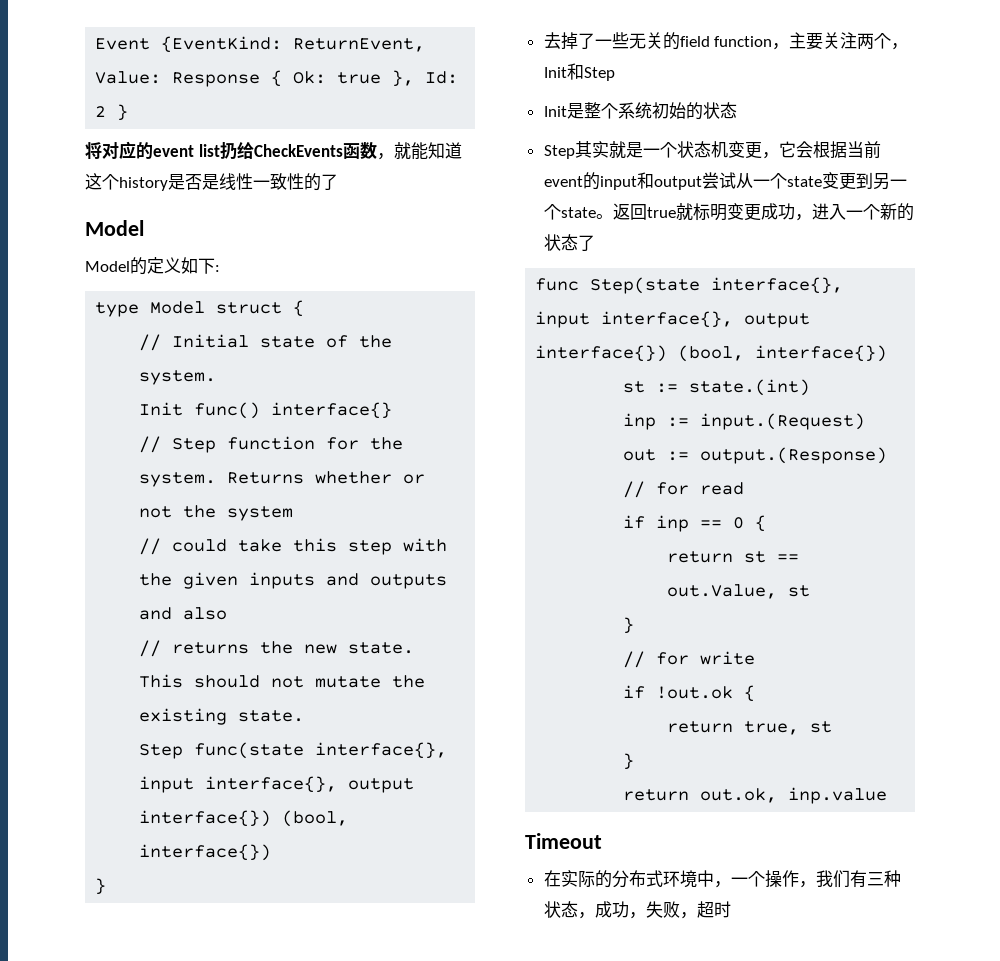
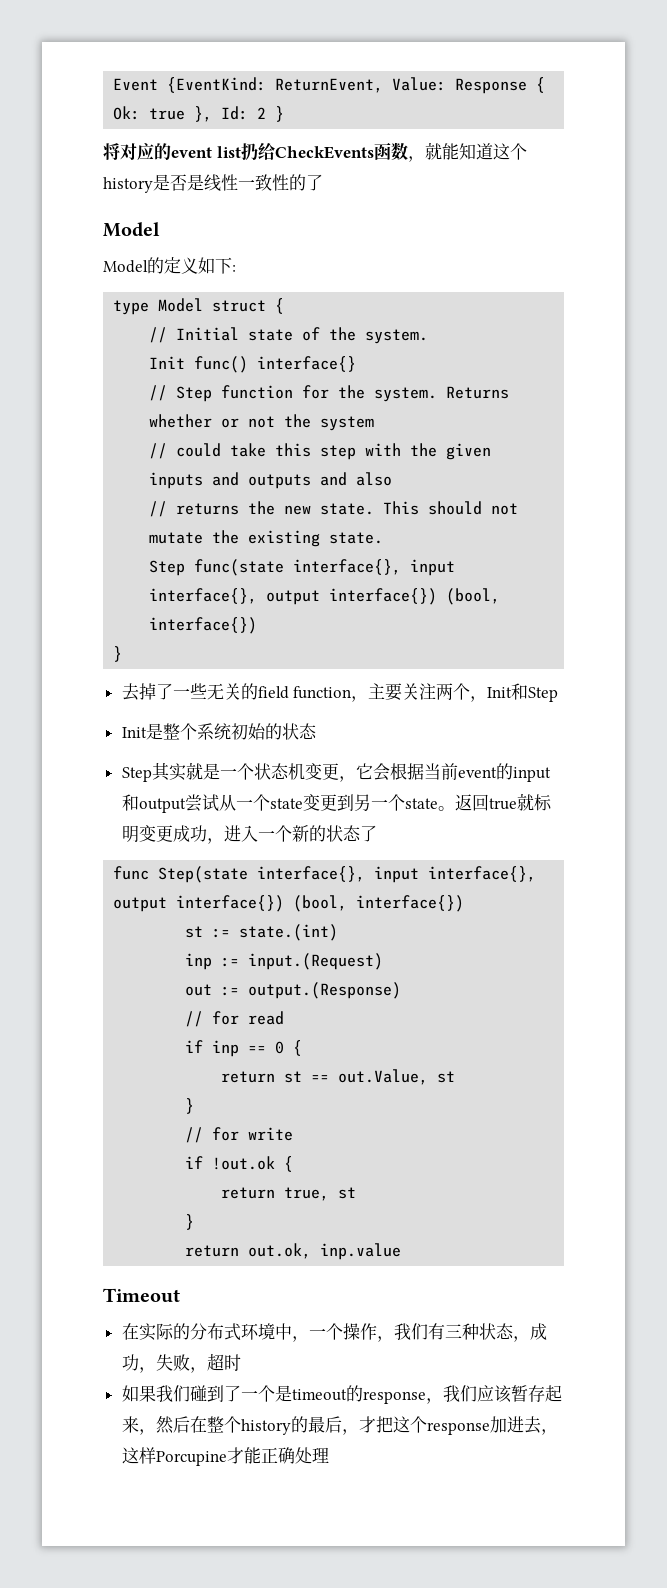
(731, 909) none -> [121,1385,562,1404] [121,1416,558,1435] [121,1447,329,1466] // 如果我们碰到了一个是timeout的response，我们应该暂存起来，然后在整个history的最后，才把这个response加进去，这样Porcupine才能正确处理

